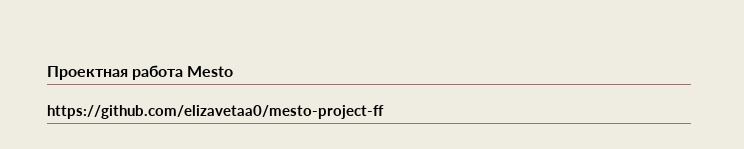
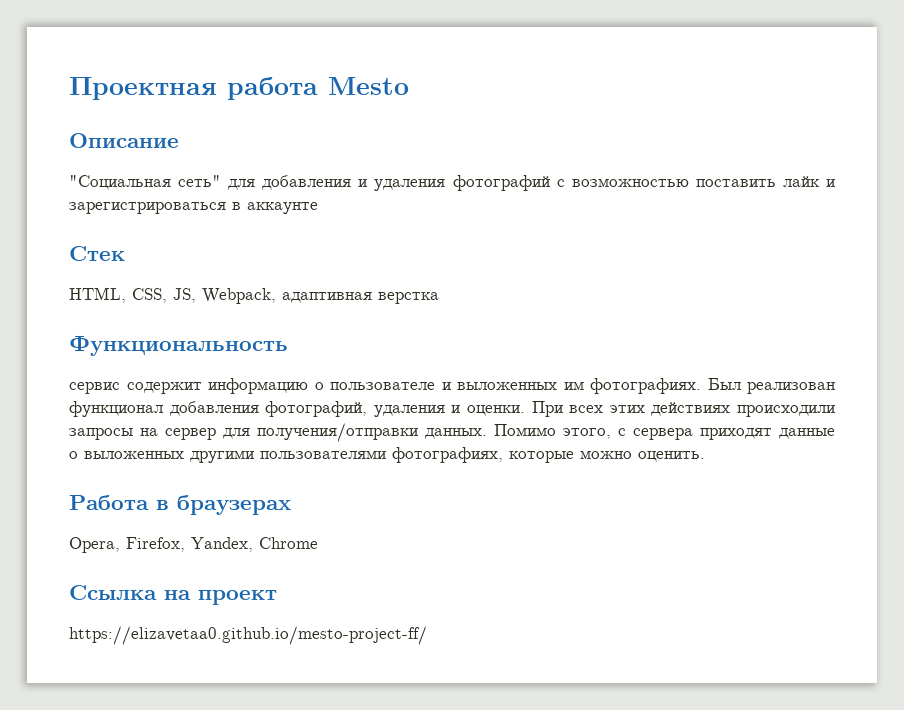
[47,105,384,119] https://github.com/elizavetaa0/mesto-project-ff -> [69,133,179,148] [69,175,835,191] [69,202,318,214] [69,246,125,261] [69,287,439,304] [69,335,288,356] [69,378,835,394] [69,401,836,417] [69,423,835,442] [69,447,705,463] [69,495,291,515] [69,537,318,553] [69,585,277,605] [69,626,427,645] Описание // "Социальная сеть" для добавления и удаления фотографий с возможностью поставить лайк и зарегистрироваться в аккаунте // Стек // HTML, CSS, JS, Webpack, адаптивная верстка // Функциональность // сервис содержит информацию о пользователе и выложенных им фотографиях. Был реализован функционал добавления фотографий, удаления и оценки. При всех этих действиях происходили запросы на сервер для получения/отправки данных. Помимо этого, с сервера приходят данные о выложенных другими пользователями фотографиях, которые можно оценить. // Работа в браузерах // Opera, Firefox, Yandex, Chrome // Ссылка на проект // https://elizavetaa0.github.io/mesto-project-ff/

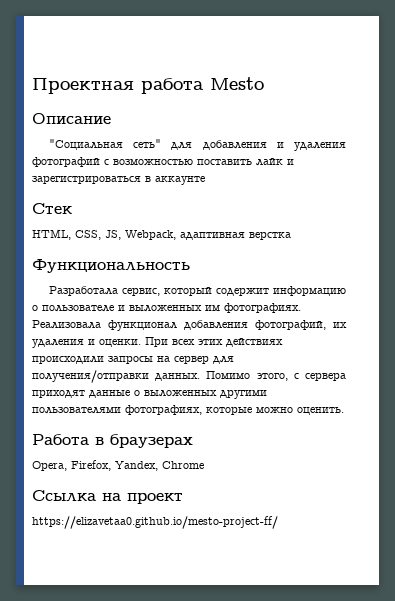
[69,382,120,394] сервис -> [48,286,212,296] Разработала сервис, который
[707,378,835,394] Был реализован -> [32,320,101,329] Реализовала
(368, 409) none -> [333,322,347,328] их

